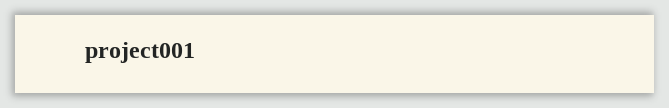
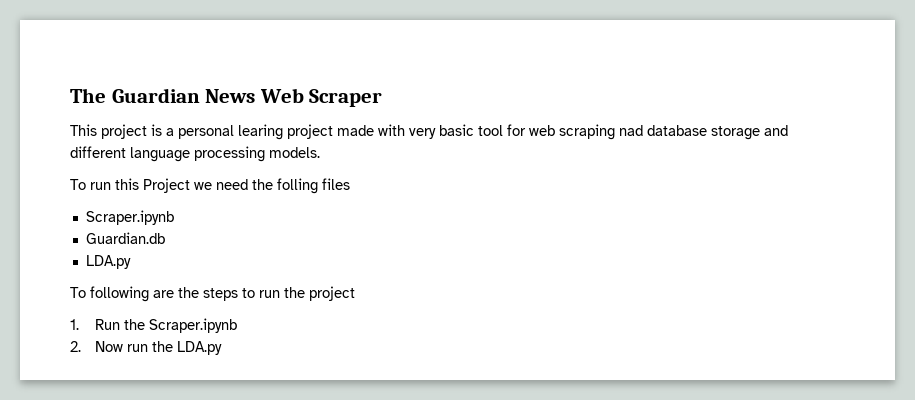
[85,42,195,63] project001 -> [70,88,383,107] [70,124,788,140] [70,146,320,162] [70,178,350,194] [85,210,174,225] [85,232,165,244] [85,255,131,269] [70,286,355,302] [70,318,237,333] [70,341,222,355] The Guardian News Web Scraper // This project is a personal learing project made with very basic tool for web scraping nad database storage and different language processing models. // To run this Project we need the folling files // Scraper.ipynb // Guardian.db // LDA.py // To following are the steps to run the project // 1. Run the Scraper.ipynb // 2. Now run the LDA.py

